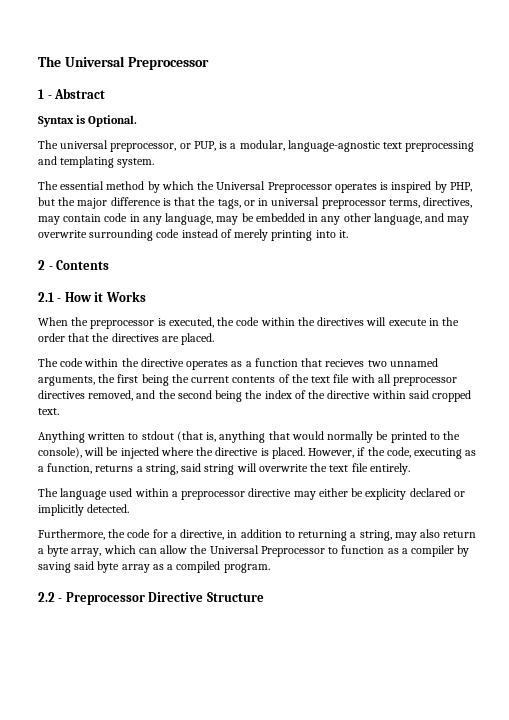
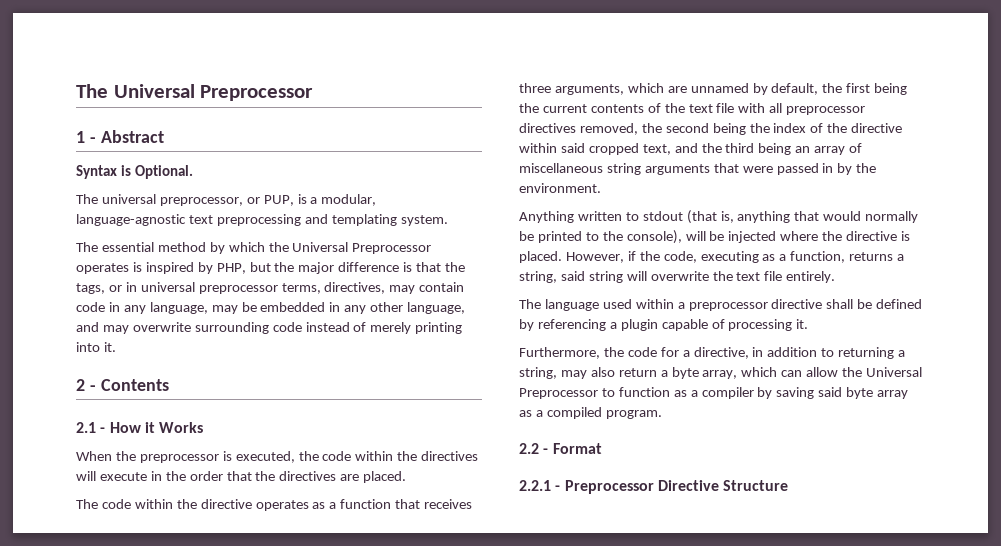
[325,358,438,367] [38,376,95,386] recieves two unnamed arguments, -> [424,499,473,509] [519,83,819,95] receives three arguments, which are unnamed by default,
[136,390,156,399] and -> (638, 129) none
[38,408,59,415] text. -> [642,143,863,155] [519,163,877,175] [519,183,601,193] text, and the third being an array of miscellaneous string arguments that were passed in by the environment.
[293,488,465,500] [38,504,130,516] may either be explicity declared or implicitly detected. -> [826,299,923,309] [519,319,809,331] shall be defined by referencing a plugin capable of processing it.
(63, 600) none -> [552,443,602,454] [519,480,561,491] Format // 2.2.1 -

